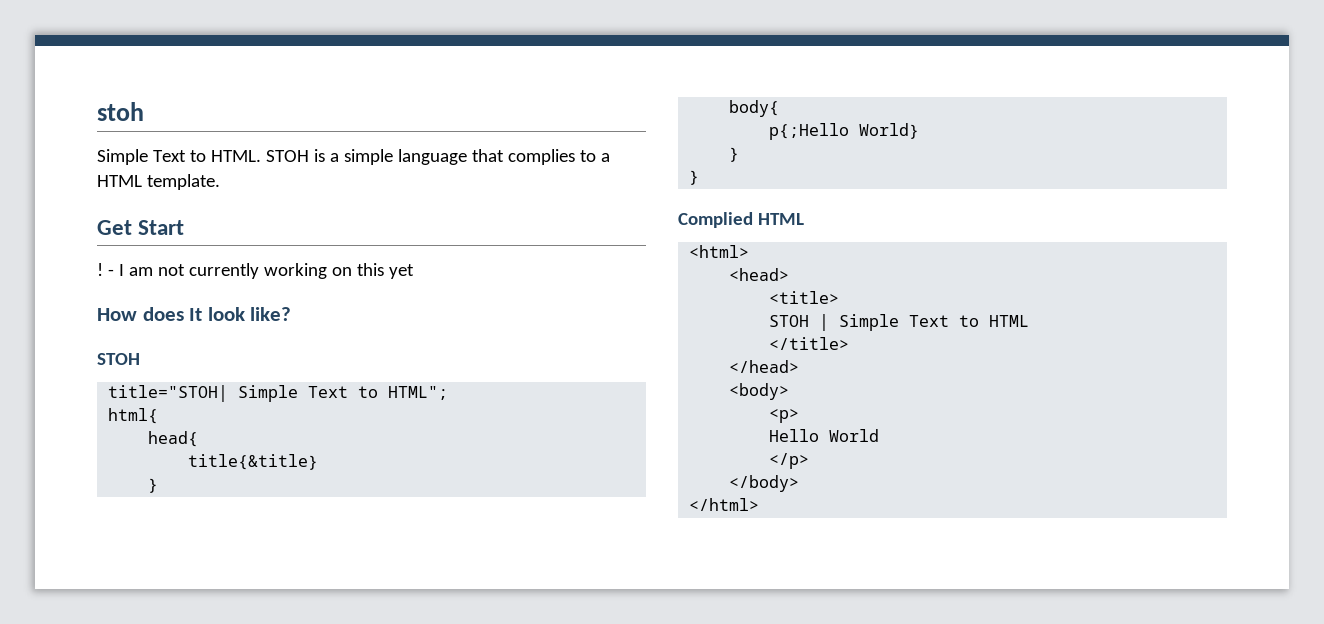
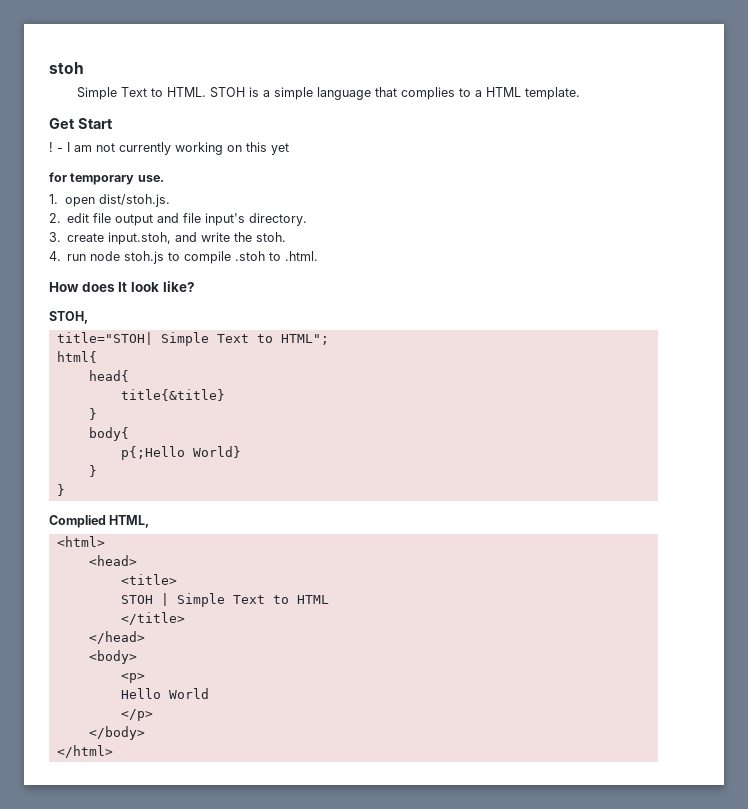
(414, 271) none -> [49,172,164,185] [49,194,170,207] [49,213,308,226] [49,232,287,245] [49,251,319,264] // for temporary use. // 1. open dist/stoh.js. // 2. edit file output and file input's directory. // 3. create input.stoh, and write the stoh. // 4. run node stoh.js to compile .stoh to .html.
[97,353,140,365] STOH -> [49,311,88,324] STOH,
[757,213,804,225] HTML -> [109,515,150,528] HTML,

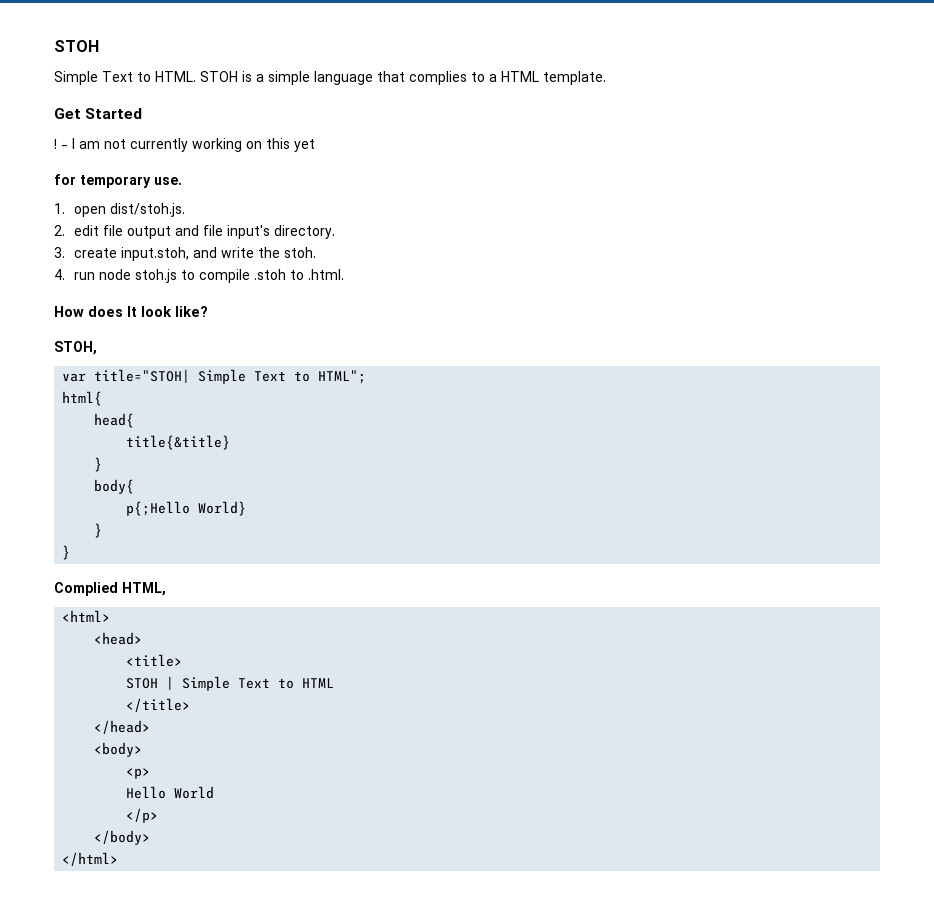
[49,62,84,74] stoh -> [54,40,99,52] STOH
[77,118,113,129] Start -> [85,108,143,119] Started
(88, 317) none -> [62,373,87,382] var

